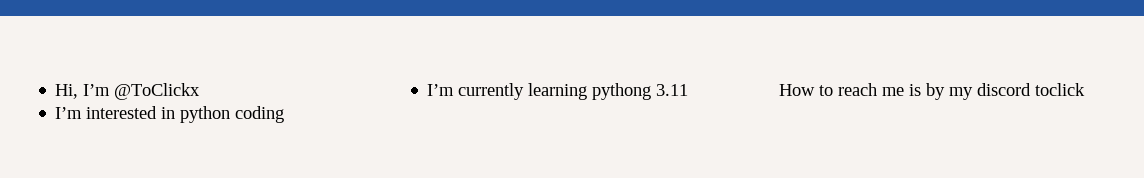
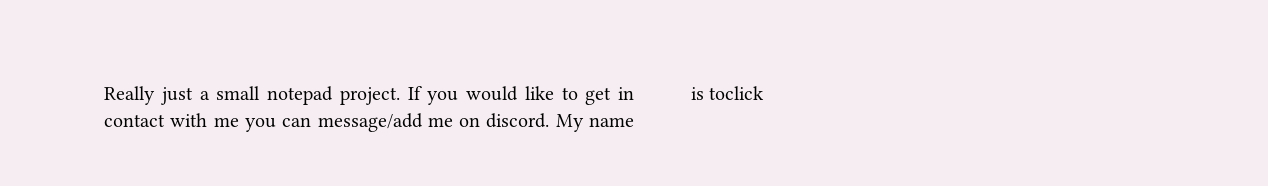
[55,83,201,100] [55,106,285,123] [427,83,689,100] [779,83,1031,100] Hi, I’m @ToClickx // I’m interested in python coding // I’m currently learning pythong 3.11 // How to reach me is by my discord -> [104,86,634,105] [104,113,634,132] [691,87,704,100] Really just a small notepad project. If you would like to get in contact with me you can message/add me on discord. My name is

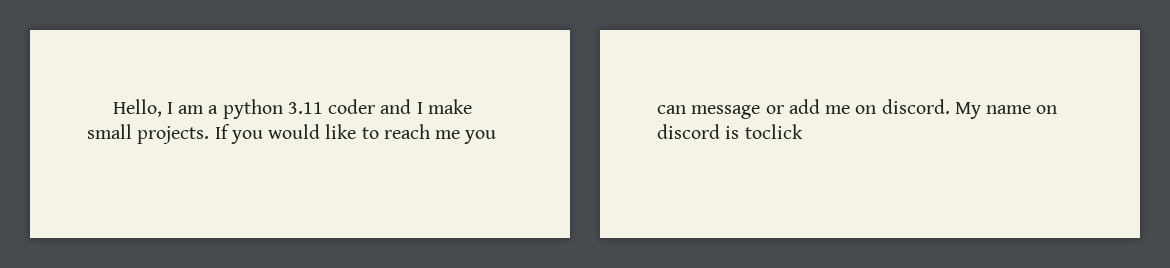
[104,86,400,105] Really just a small notepad project. -> [112,99,473,119] [87,124,210,144] Hello, I am a python 3.11 coder and I make small projects.
[585,87,634,105] [104,113,423,132] get in contact with me you can message/add -> [383,124,497,144] [657,99,820,119] reach me you can message or add
(634, 122) none -> [1036,105,1058,114] [657,124,720,139] on discord

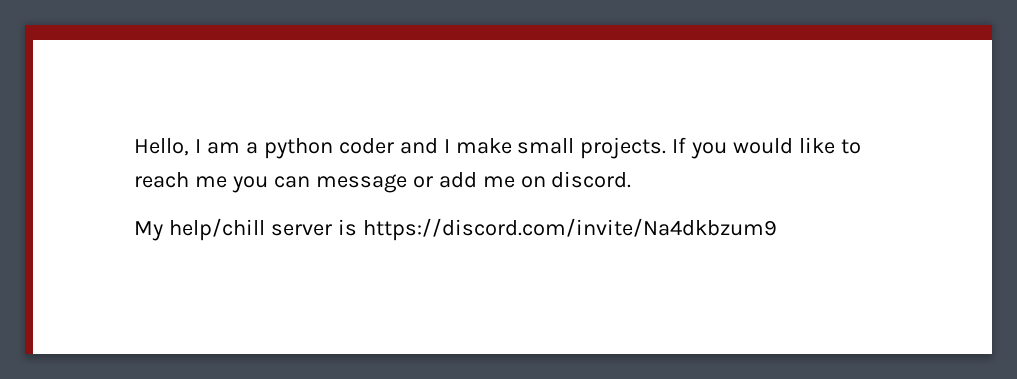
[287,102,323,114] 3.11 -> (333, 148) none
[954,102,1058,119] [657,124,803,139] My name on discord is toclick -> [134,218,777,241] // My help/chill server is https://discord.com/invite/Na4dkbzum9

